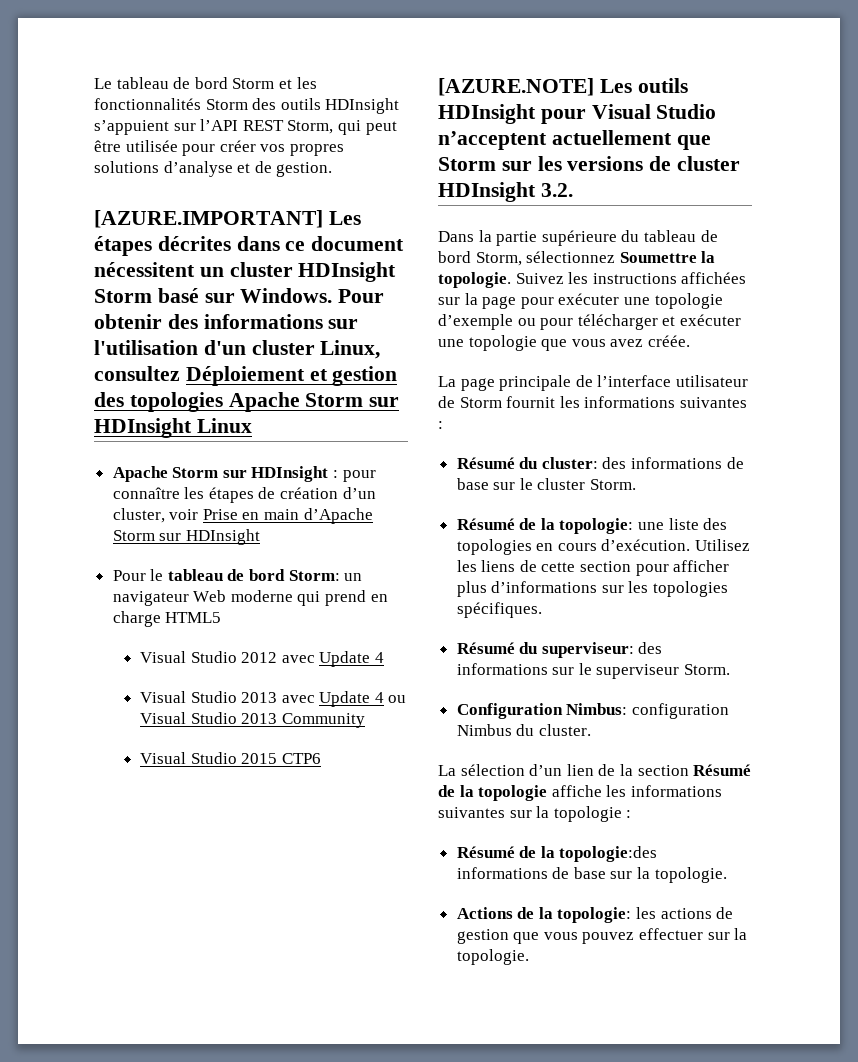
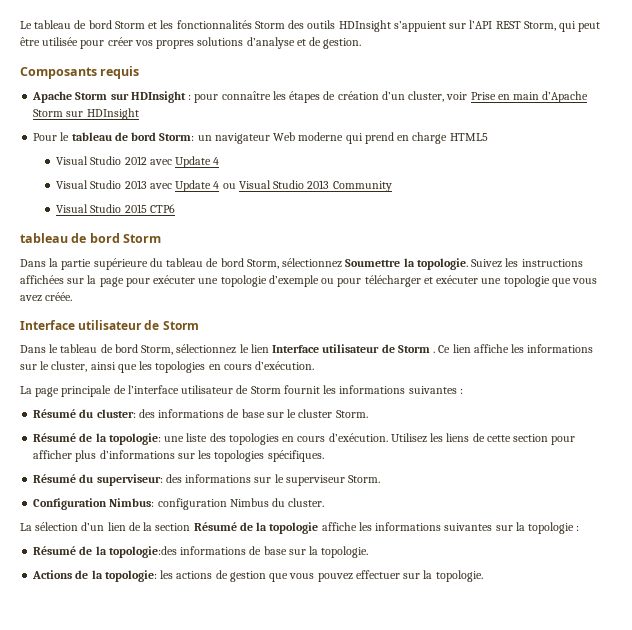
[94,210,361,228] [94,236,405,256] [94,262,397,282] [94,288,385,303] [94,314,359,329] [94,340,381,359] [94,366,398,386] [94,392,400,412] [94,418,252,438] [AZURE.IMPORTANT] Les étapes décrites dans ce document nécessitent un cluster HDInsight Storm basé sur Windows. Pour obtenir des informations sur l'utilisation d'un cluster Linux, consultez Déploiement et gestion des topologies Apache Storm sur HDInsight Linux -> [20,66,140,79] Composants requis
[438,78,688,96] [438,104,717,124] [438,130,711,150] [438,156,741,171] [438,182,573,202] [AZURE.NOTE] Les outils HDInsight pour Visual Studio n’acceptent actuellement que Storm sur les versions de cluster HDInsight 3.2. -> [20,233,162,243] tableau de bord Storm
(690, 341) none -> [20,320,199,330] [20,344,594,355] [20,361,315,373] // Interface utilisateur de Storm // Dans le tableau de bord Storm, sélectionnez le lien Interface utilisateur de Storm . Ce lien affiche les informations sur le cluster, ainsi que les topologies en cours d’exécution.

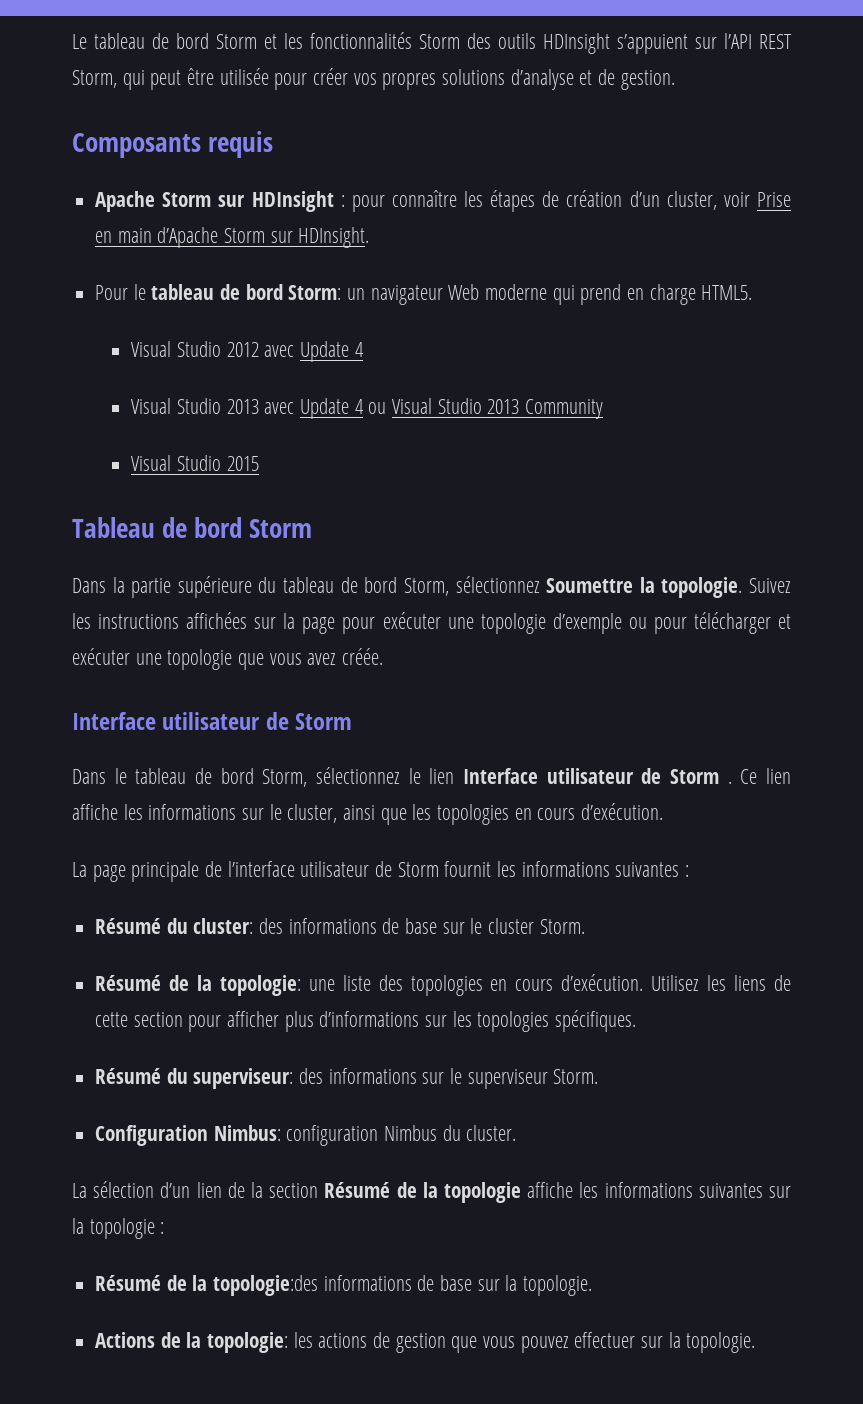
[86,108,139,120] HDInsight -> [298,227,370,248] HDInsight.
[449,133,488,141] HTML5 -> [701,285,753,300] HTML5.
[149,204,175,213] [20,233,68,243] CTP6 // tableau -> [72,517,155,538] // Tableau

